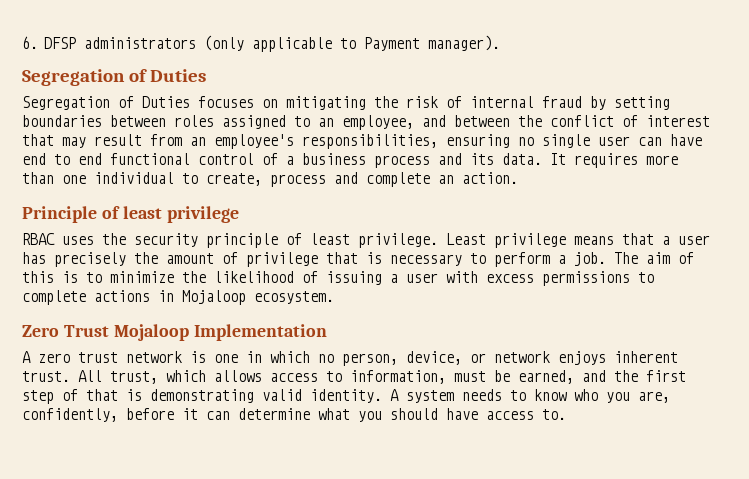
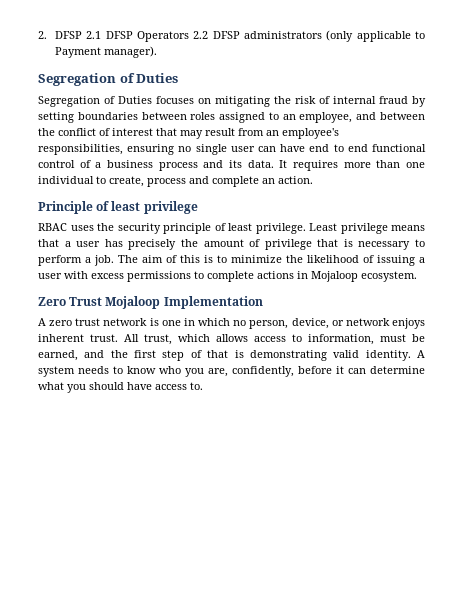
[22,36,38,49] 6. -> [38,31,209,42] 2. DFSP 2.1 DFSP Operators 2.2

